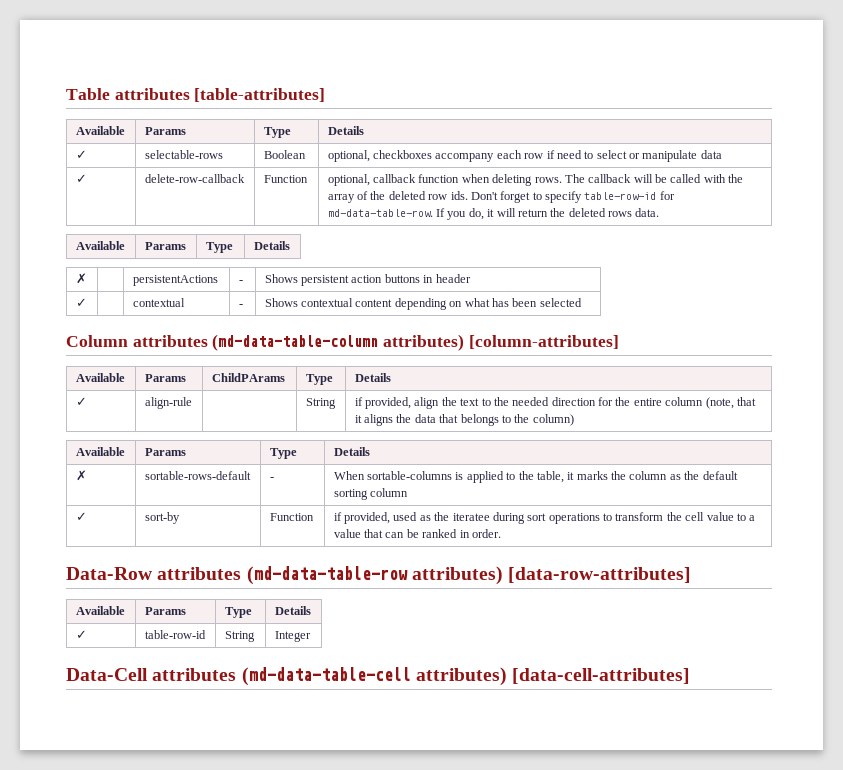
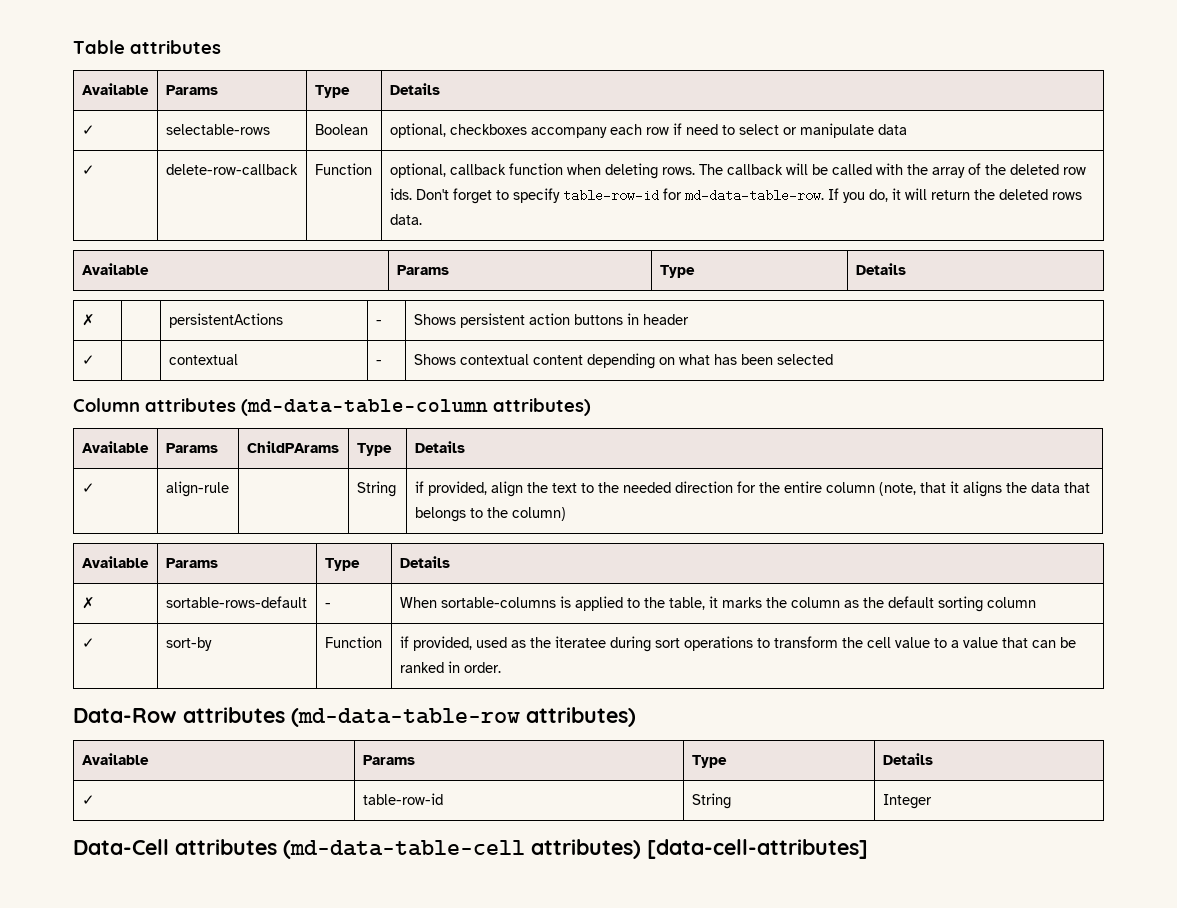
[194,88,326,102] [table-attributes] -> (221, 47) none
[468,335,619,349] [column-attributes] -> (591, 407) none
[508,567,692,583] [data-row-attributes] -> (636, 717) none

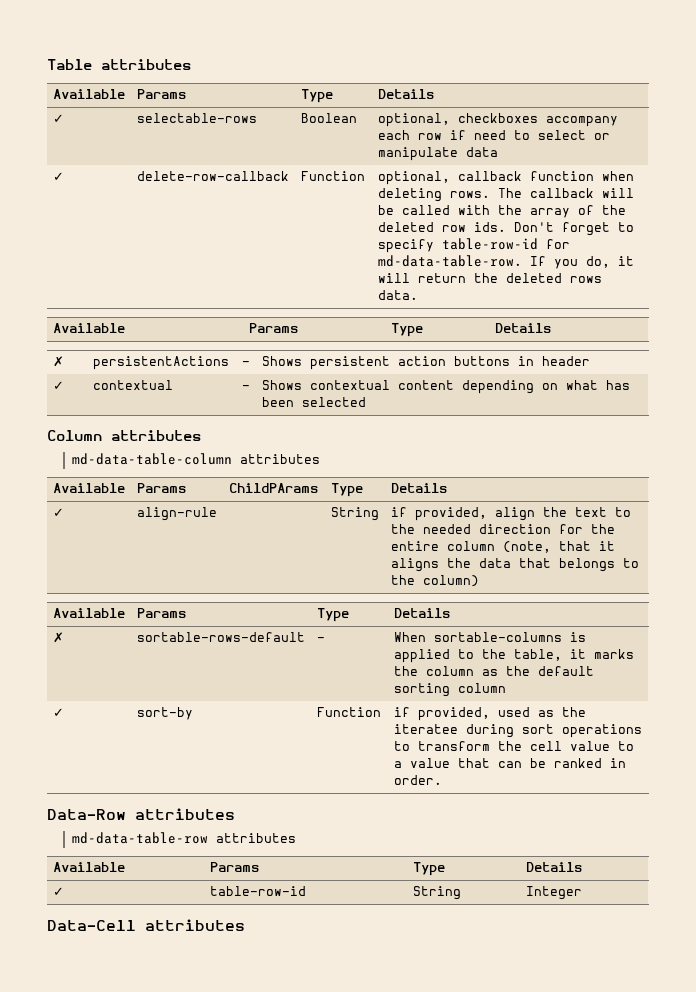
[241,398,591,416] (md-data-table-column attributes) -> [71,453,320,465] // md-data-table-column attributes
[291,707,636,727] (md-data-table-row attributes) -> [71,832,296,844] // md-data-table-row attributes
[283,839,868,859] (md-data-table-cell attributes) [data-cell-attributes] -> (245, 925) none

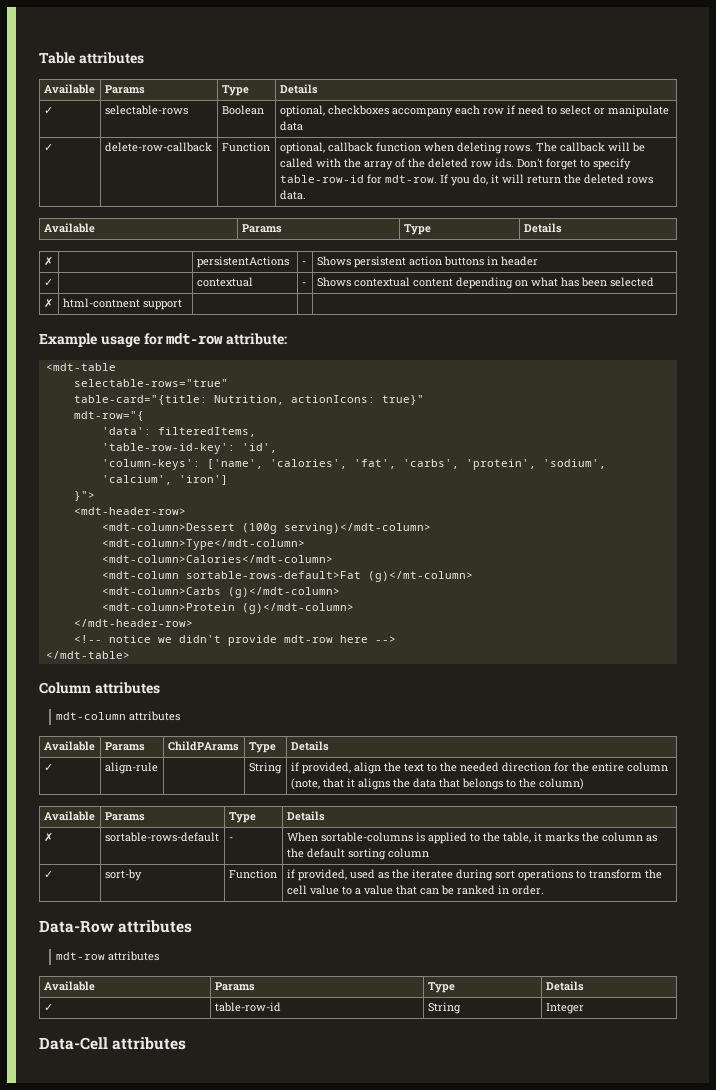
[377,255,522,267] md-data-table-row. -> [384,175,437,183] mdt-row.
(366, 402) none -> [43,298,53,308] [62,298,182,310] [39,333,288,347] [45,363,116,371] [73,379,228,387] [73,395,424,405] [73,411,144,421] [101,427,256,437] [101,443,277,454] [101,459,606,470] [101,475,228,485] [73,491,95,501] [73,507,186,515] [101,523,431,534] [101,539,305,550] [101,555,333,563] [101,571,473,582] [101,587,340,598] [101,603,354,614] [73,619,193,627] [73,635,396,646] [45,651,130,659] // ✗ | html-contnent support | | | // Example usage for mdt-row attribute: // <mdt-table // selectable-rows="true" // table-card="{title: Nutrition, actionIcons: true}" // mdt-row="{ // 'data': filteredItems, // 'table-row-id-key': 'id', // 'column-keys': ['name', 'calories', 'fat', 'carbs', 'protein', 'sodium', 'calcium', 'iron'] // }"> // <mdt-header-row> // <mdt-column>Dessert (100g serving)</mdt-column> // <mdt-column>Type</mdt-column> // <mdt-column>Calories</mdt-column> // <mdt-column sortable-rows-default>Fat (g)</mt-column> // <mdt-column>Carbs (g)</mdt-column> // <mdt-column>Protein (g)</mdt-column> // </mdt-header-row> // <!-- notice we didn't provide mdt-row here --> // </mdt-table>
[71,453,232,465] md-data-table-column -> [56,712,127,720] mdt-column
[71,832,208,844] md-data-table-row -> [56,952,106,960] mdt-row

